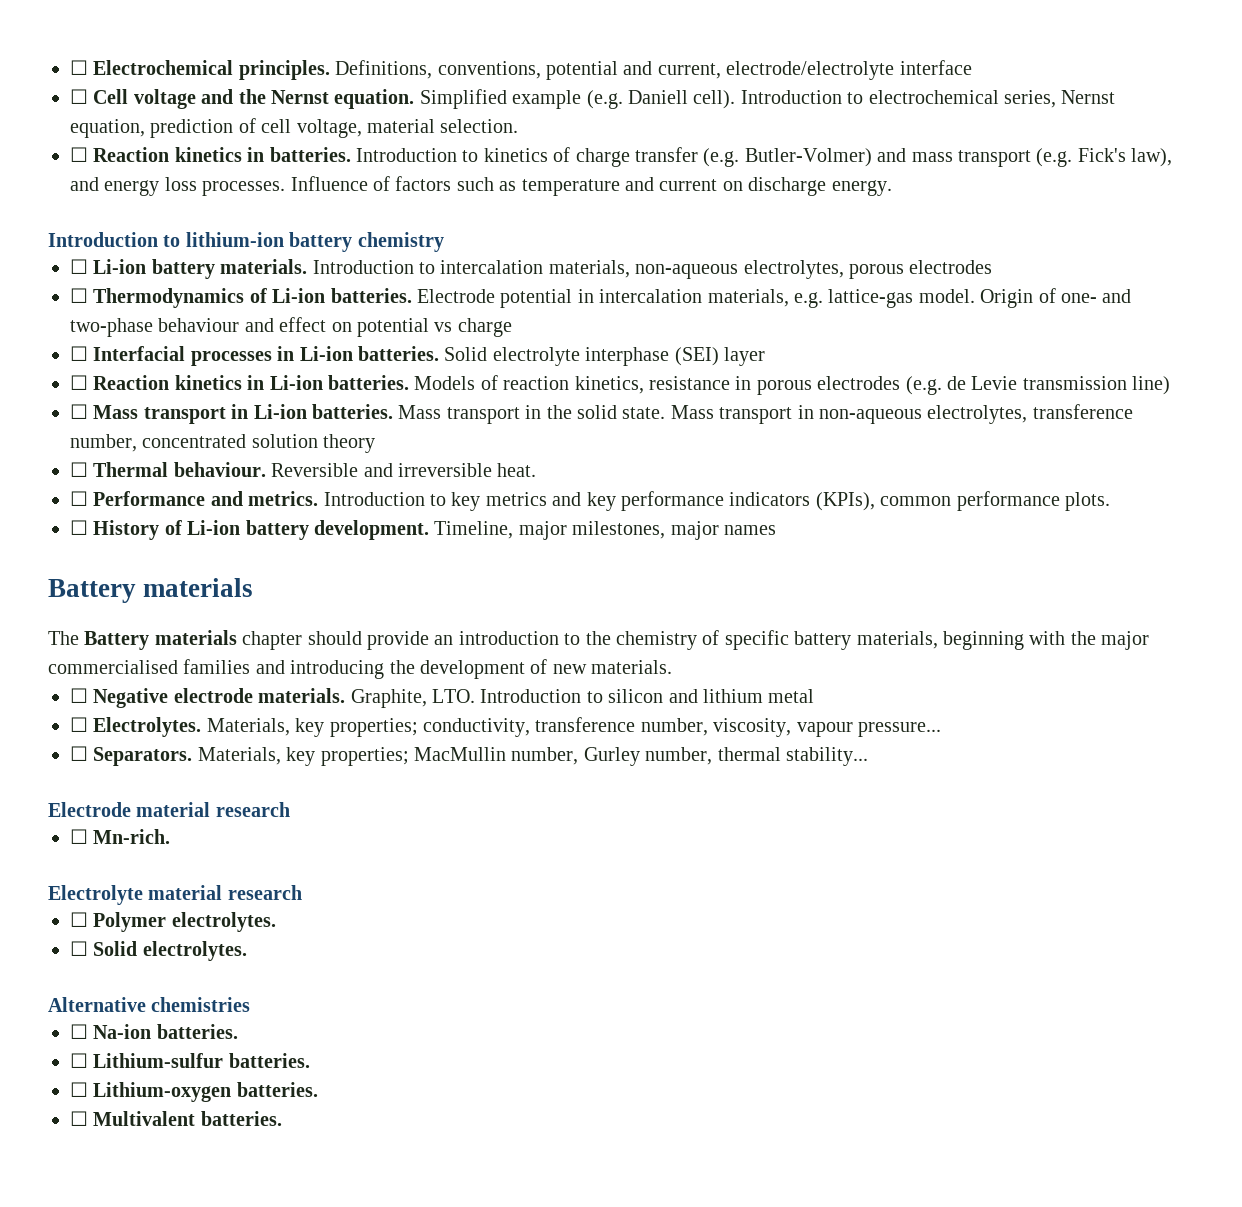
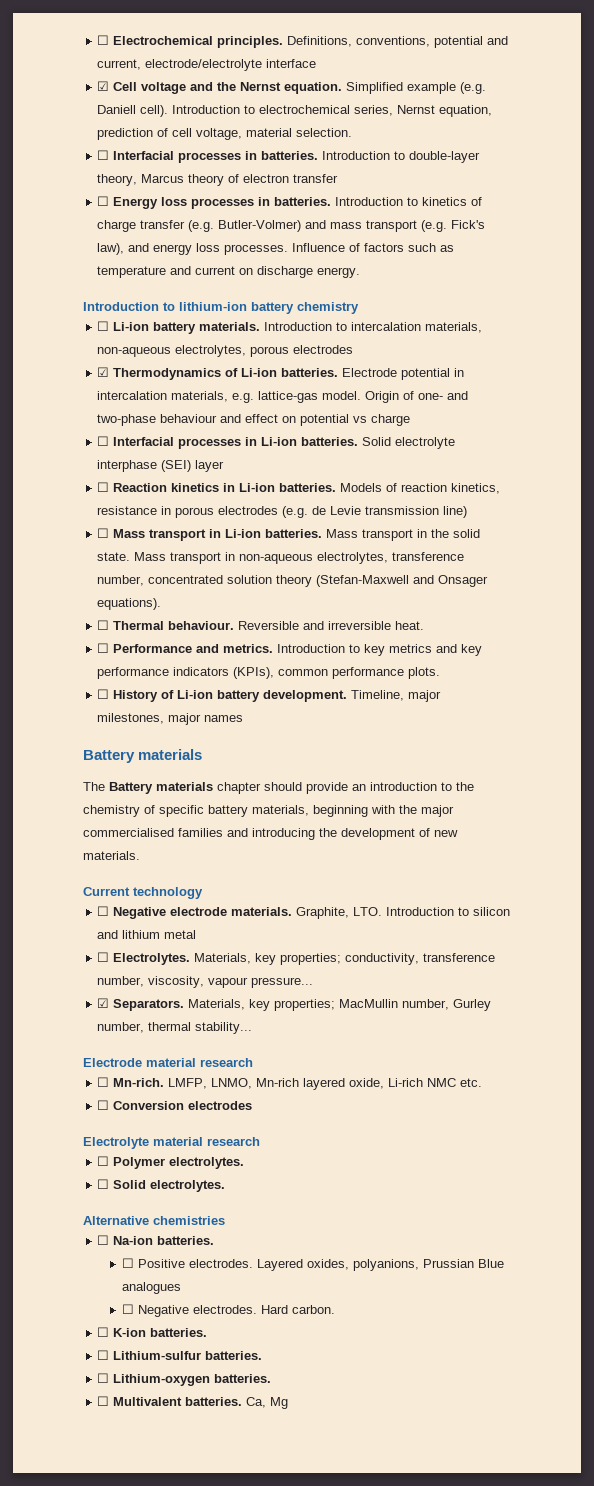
[70,89,88,104] ☐ -> [97,81,110,91] ☑
[93,147,242,162] Reaction kinetics -> [113,151,481,163] [97,174,339,186] [97,196,255,209] Interfacial processes in batteries. Introduction to double-layer theory, Marcus theory of electron transfer // ☐ Energy loss processes
[70,288,88,303] ☐ -> [97,367,110,377] ☑
(376, 443) none -> [316,575,489,587] [97,598,162,610] (Stefan-Maxwell and Onsager equations).
(673, 667) none -> [83,887,203,899] // Current technology
[70,746,88,761] ☐ -> [97,998,110,1008] ☑
(171, 836) none -> [168,1078,483,1090] [97,1100,253,1110] LMFP, LNMO, Mn-rich layered oxide, Li-rich NMC etc. // ☐ Conversion electrodes
(238, 1031) none -> [121,1258,504,1271] [121,1282,181,1294] [121,1304,335,1317] [97,1327,208,1337] // ☐ Positive electrodes. Layered oxides, polyanions, Prussian Blue analogues // ☐ Negative electrodes. Hard carbon. // ☐ K-ion batteries.
(282, 1118) none -> [246,1397,289,1409] Ca, Mg

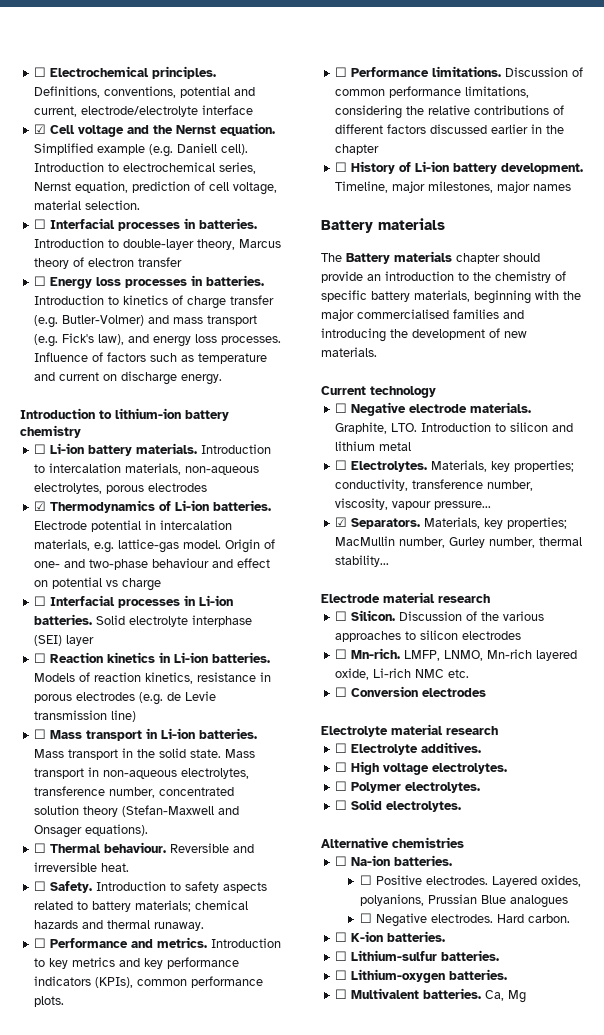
(425, 625) none -> [34,881,268,893] [34,900,249,912] [34,920,205,931] // ☐ Safety. Introduction to safety aspects related to battery materials; chemical hazards and thermal runaway.
(441, 673) none -> [335,66,584,77] [335,86,530,98] [335,105,565,119] [335,124,565,134] [335,144,380,155] // ☐ Performance limitations. Discussion of common performance limitations, considering the relative contributions of different factors discussed earlier in the chapter
(253, 1062) none -> [335,610,545,621] [335,630,522,642] // ☐ Silicon. Discussion of the various approaches to silicon electrodes
(260, 1141) none -> [335,742,482,755] [335,761,508,775] // ☐ Electrolyte additives. // ☐ High voltage electrolytes.

